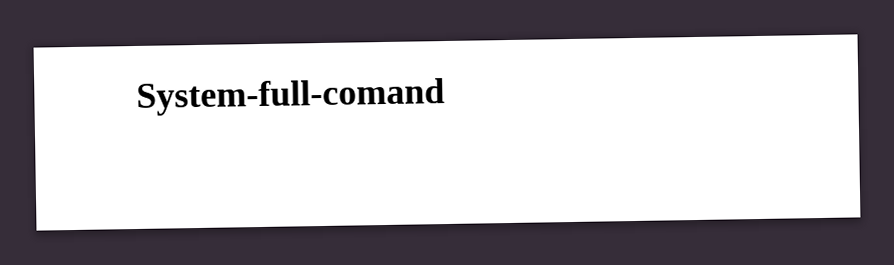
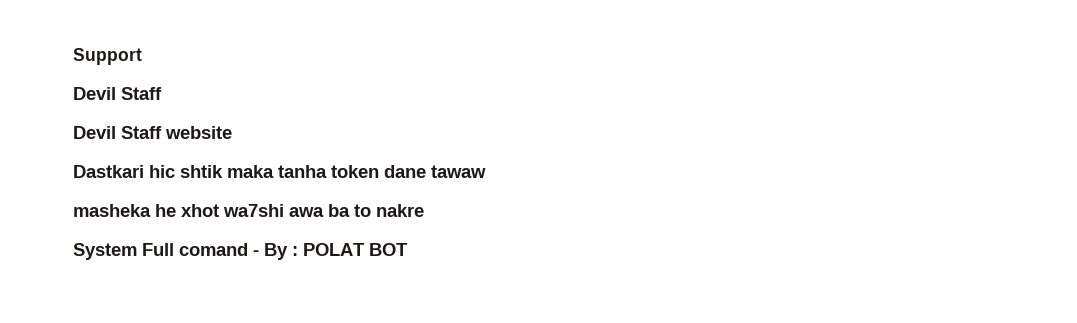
[136,78,445,116] System-full-comand -> [73,48,142,65] [73,87,162,100] [73,126,232,139] [73,165,486,178] [73,204,424,217] [73,243,408,260] Support // Devil Staff // Devil Staff website // Dastkari hic shtik maka tanha token dane tawaw // masheka he xhot wa7shi awa ba to nakre // System Full comand - By : POLAT BOT

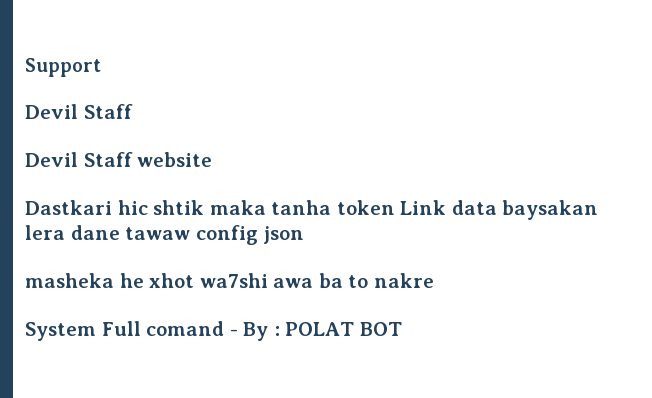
(379, 171) none -> [400,200,599,220] [25,225,65,240] Link data baysakan lera
(486, 171) none -> [195,225,305,245] config json

